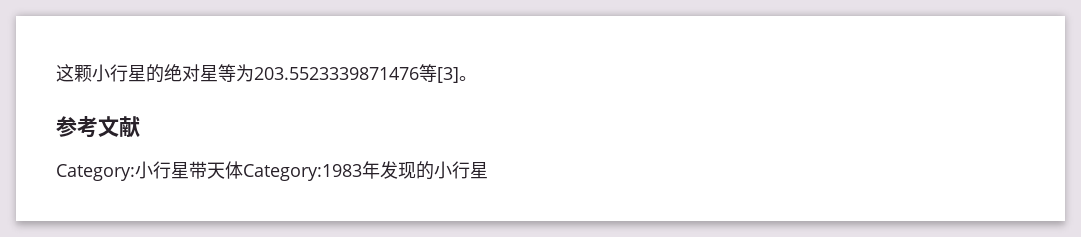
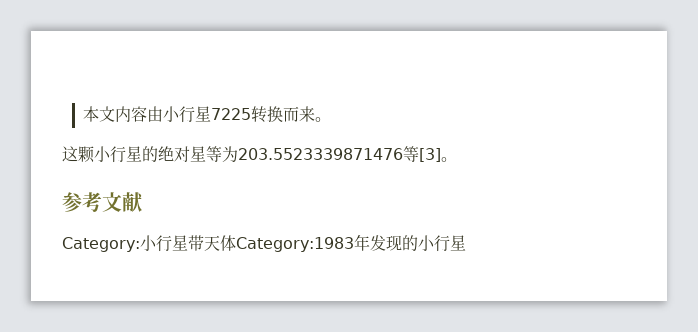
(56, 73) none -> [83,106,332,123] 本文内容由小行星7225转换而来。 //

